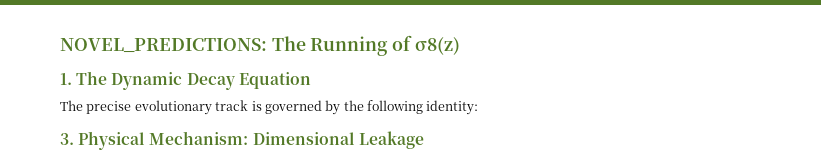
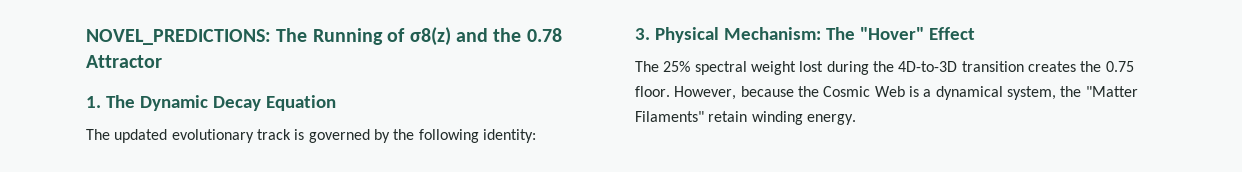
(460, 46) none -> [455,28,562,42] [86,55,162,68] and the 0.78 Attractor
[86,101,132,114] precise -> [114,129,168,143] updated
[252,131,424,149] Dimensional Leakage -> [825,27,975,40] [635,61,1134,75] [635,86,1138,100] [635,111,856,125] The "Hover" Effect // The 25% spectral weight lost during the 4D-to-3D transition creates the 0.75 floor. However, because the Cosmic Web is a dynamical system, the "Matter Filaments" retain winding energy.

